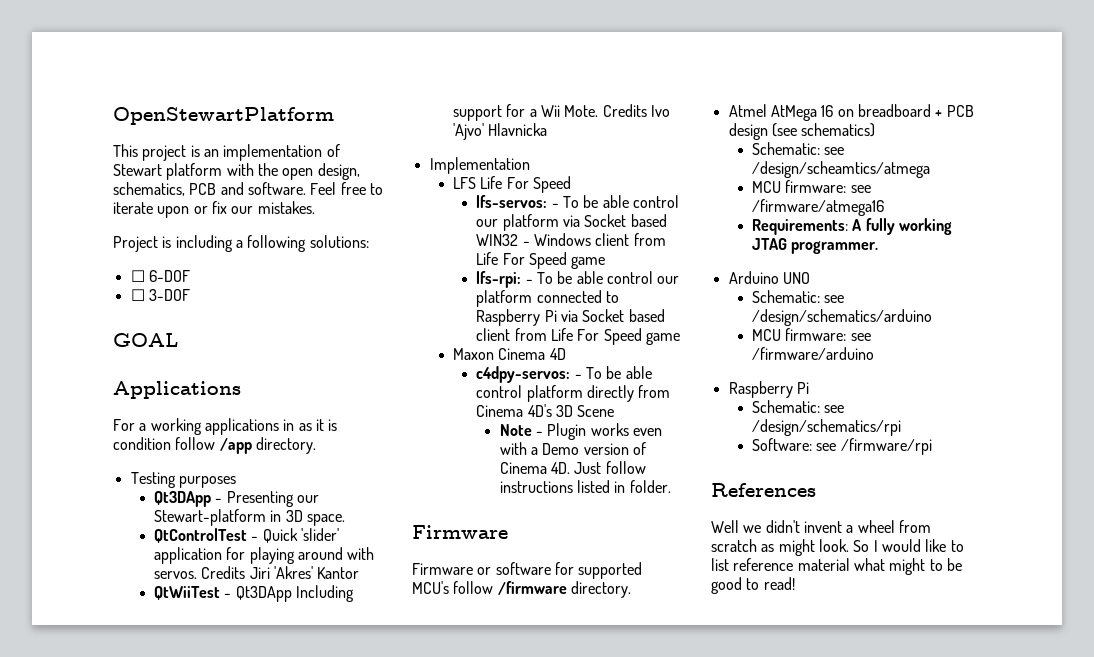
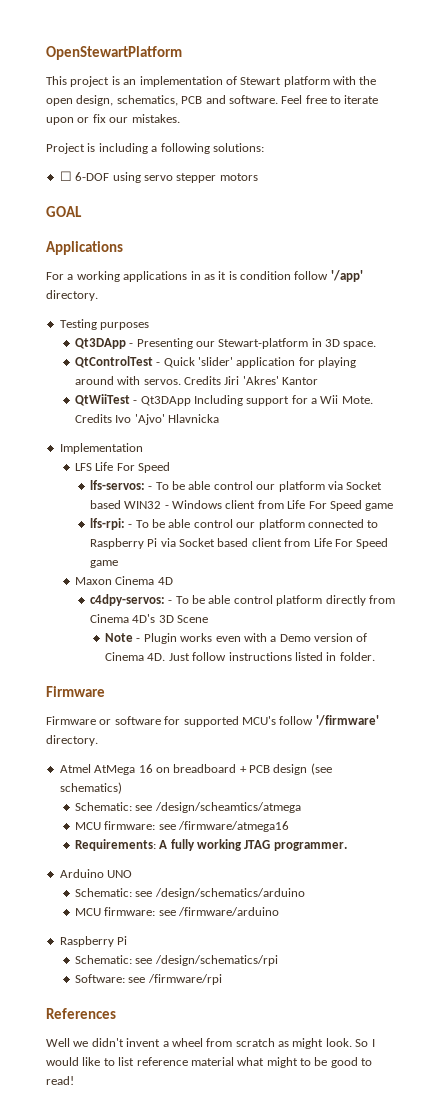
[130,289,190,301] // ☐ 3-DOF -> [112,172,258,183] using servo stepper motors
[219,438,252,454] /app -> [330,270,363,282] '/app'
[497,581,567,595] /firmware -> [315,715,379,726] '/firmware'

